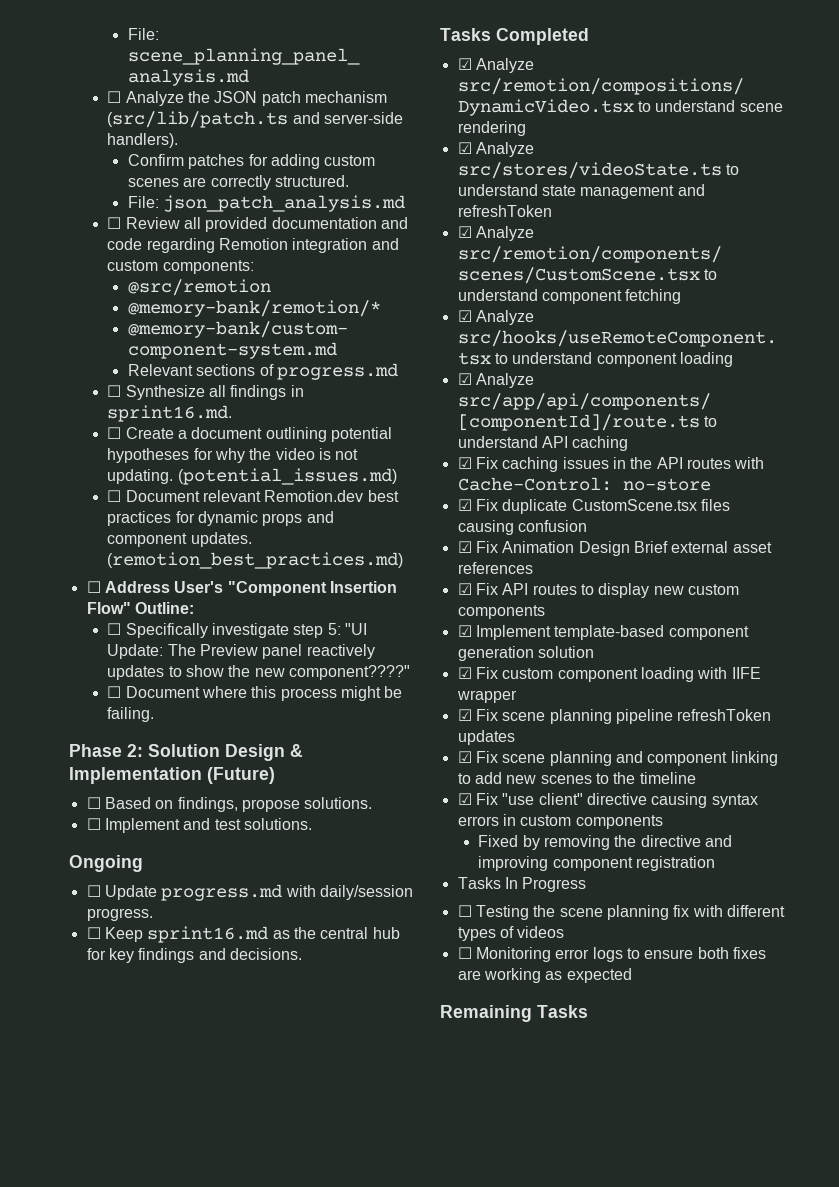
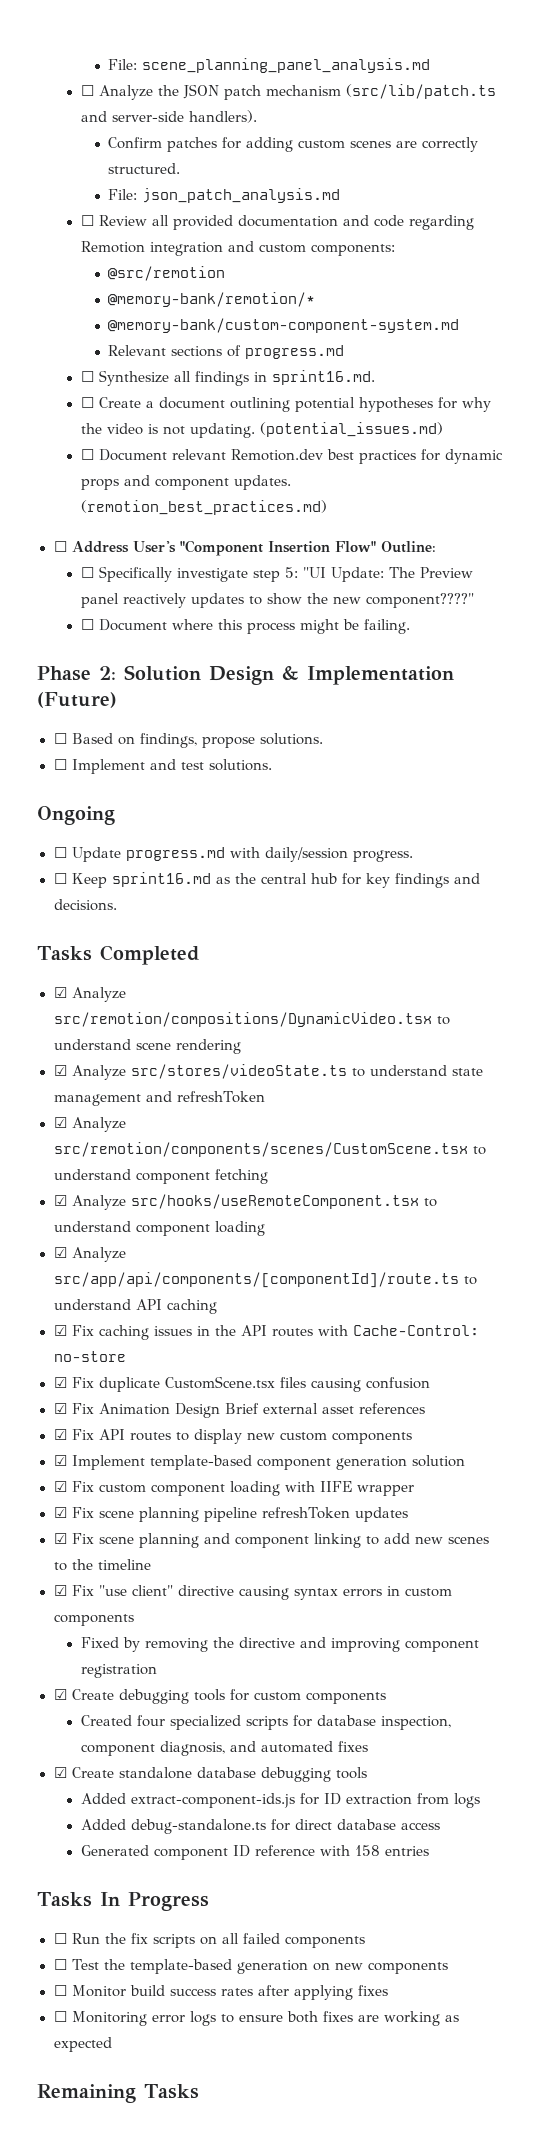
[457,877,587,892] [457,905,785,920] [457,926,565,941] Tasks In Progress // ☐ Testing the scene planning fix with different types of videos -> [53,1689,386,1704] [80,1715,451,1730] [80,1741,368,1756] [53,1767,367,1782] [80,1793,480,1808] [80,1819,440,1834] [80,1845,429,1860] [37,1892,209,1911] [53,1933,365,1948] [53,1959,449,1974] [53,1985,388,2000] ☑ Create debugging tools for custom components // Created four specialized scripts for database inspection, component diagnosis, and automated fixes // ☑ Create standalone database debugging tools // Added extract-component-ids.js for ID extraction from logs // Added debug-standalone.ts for direct database access // Generated component ID reference with 158 entries // Tasks In Progress // ☐ Run the fix scripts on all failed components // ☐ Test the template-based generation on new components // ☐ Monitor build success rates after applying fixes

